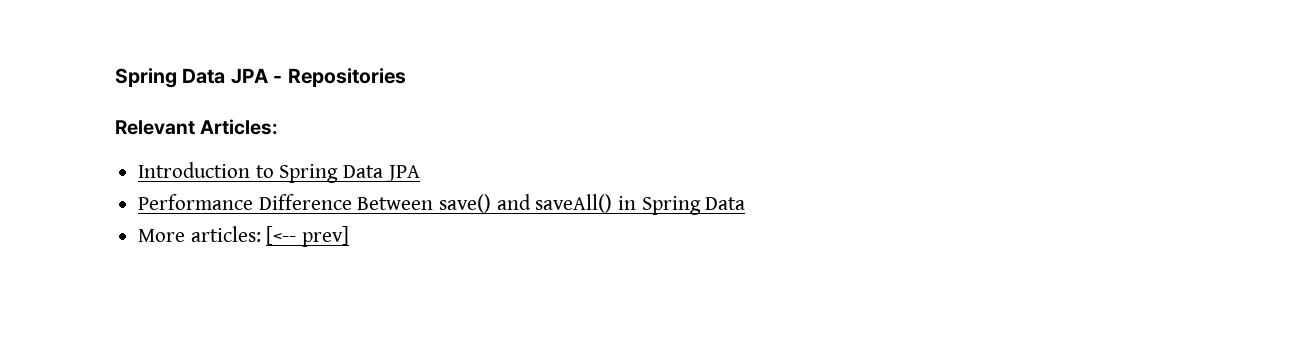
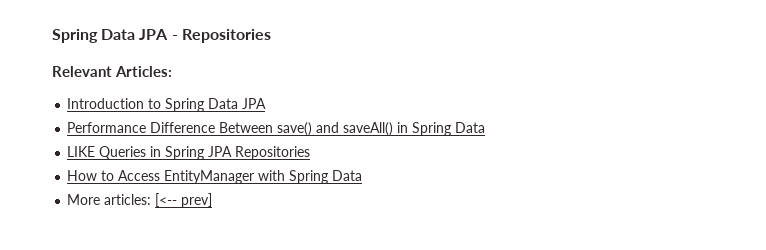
(746, 203) none -> [67,146,311,160] [67,170,363,184] // LIKE Queries in Spring JPA Repositories // How to Access EntityManager with Spring Data

